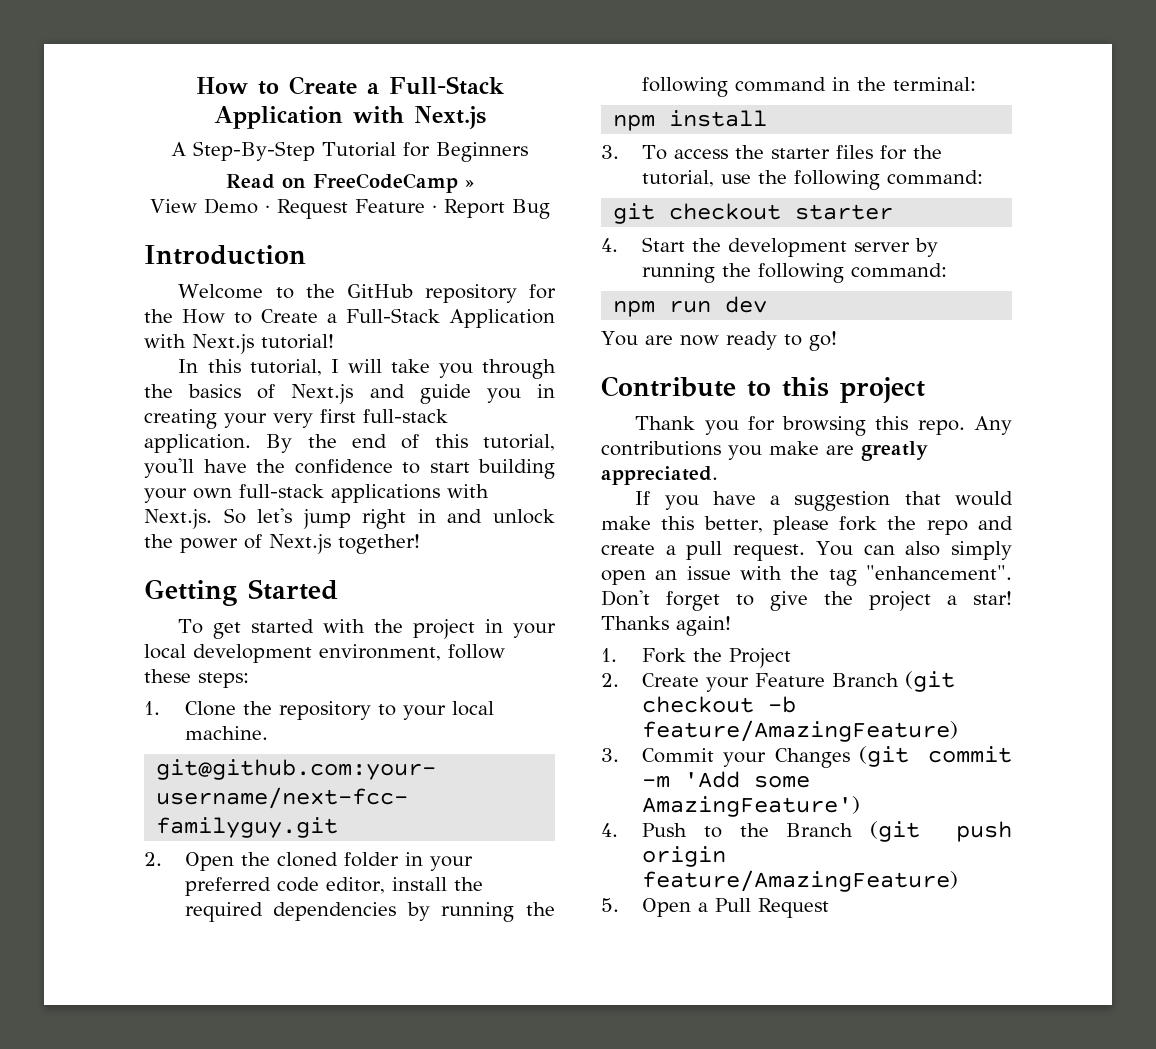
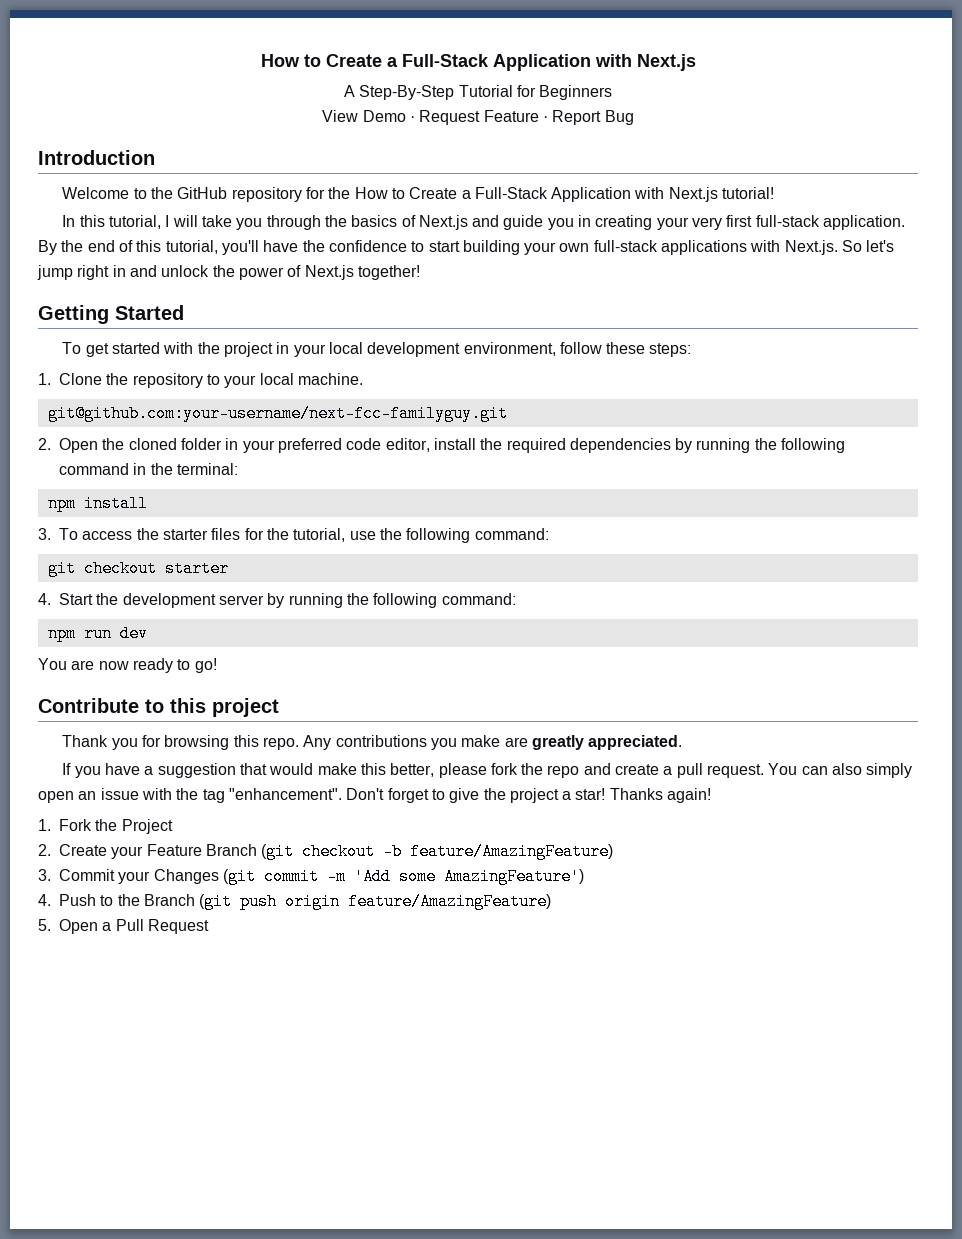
[225,173,474,193] // Read on FreeCodeCamp » -> (613, 92) none

